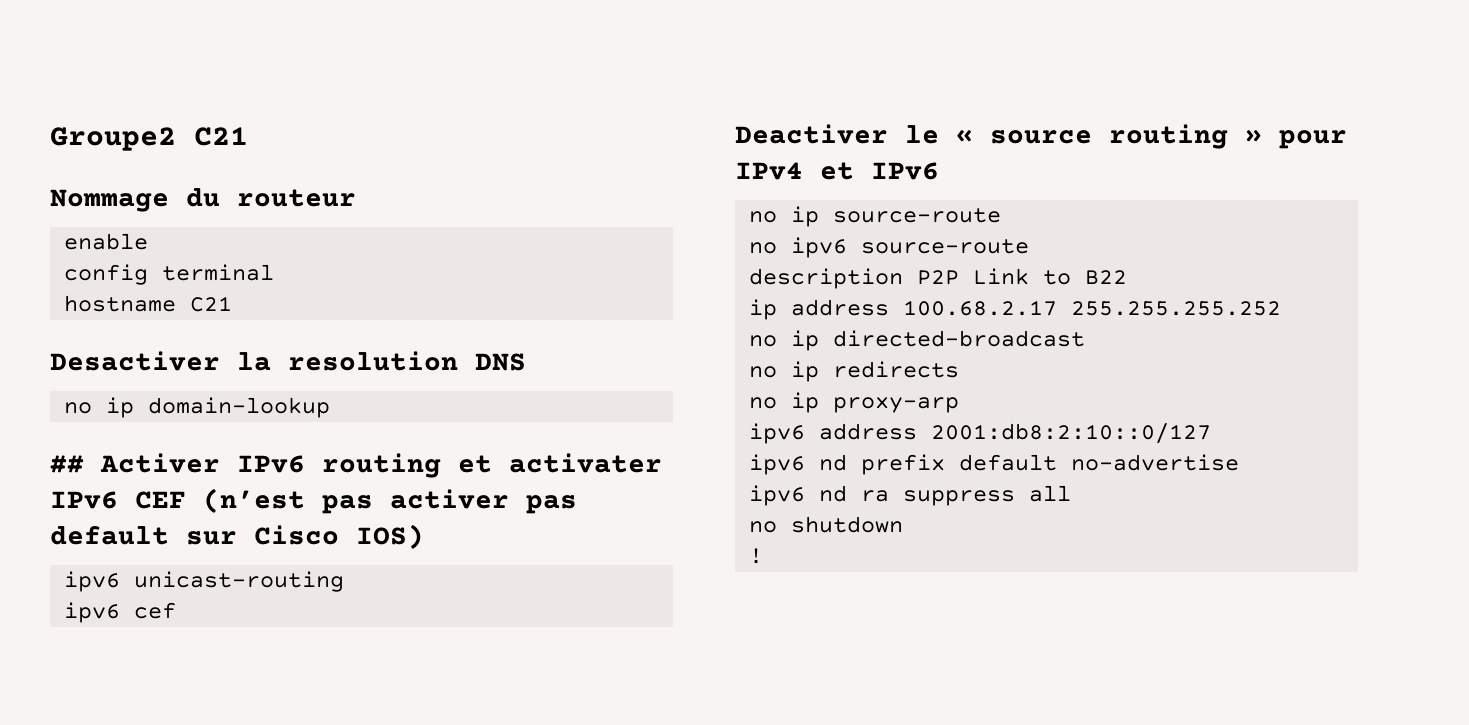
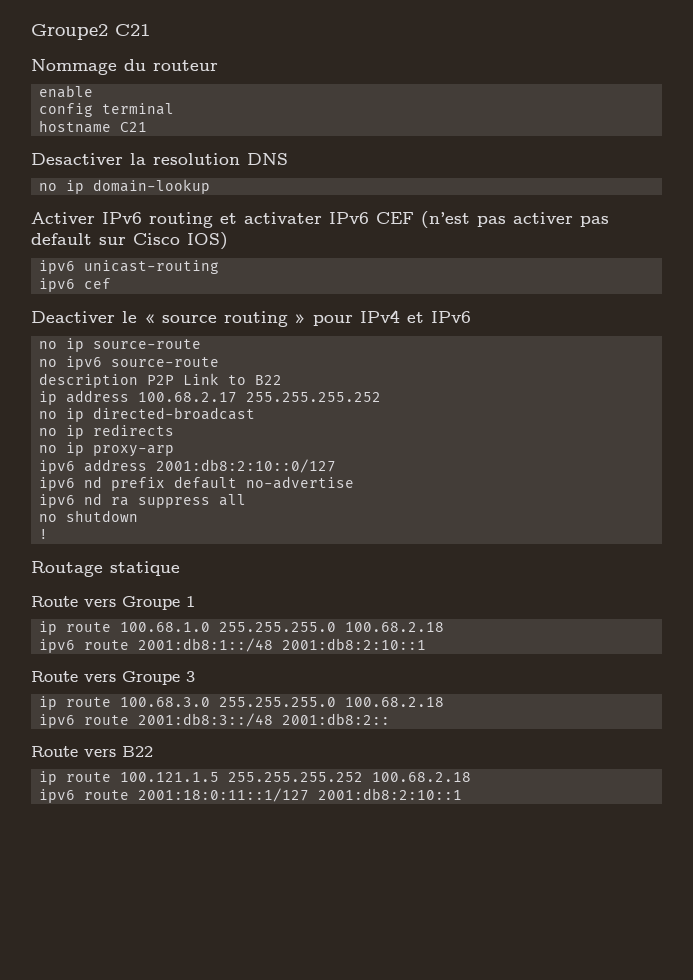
[50,455,84,473] ## -> (211, 186) none
(764, 556) none -> [31,561,180,577] [31,596,195,610] [39,621,445,635] [39,638,427,653] [31,671,195,685] [39,696,445,710] [39,713,391,728] [31,746,153,757] [39,771,472,785] [39,788,463,803] // Routage statique // Route vers Groupe 1 // ip route 100.68.1.0 255.255.255.0 100.68.2.18 // ipv6 route 2001:db8:1::/48 2001:db8:2:10::1 // Route vers Groupe 3 // ip route 100.68.3.0 255.255.255.0 100.68.2.18 // ipv6 route 2001:db8:3::/48 2001:db8:2:: // Route vers B22 // ip route 100.121.1.5 255.255.255.252 100.68.2.18 // ipv6 route 2001:18:0:11::1/127 2001:db8:2:10::1

